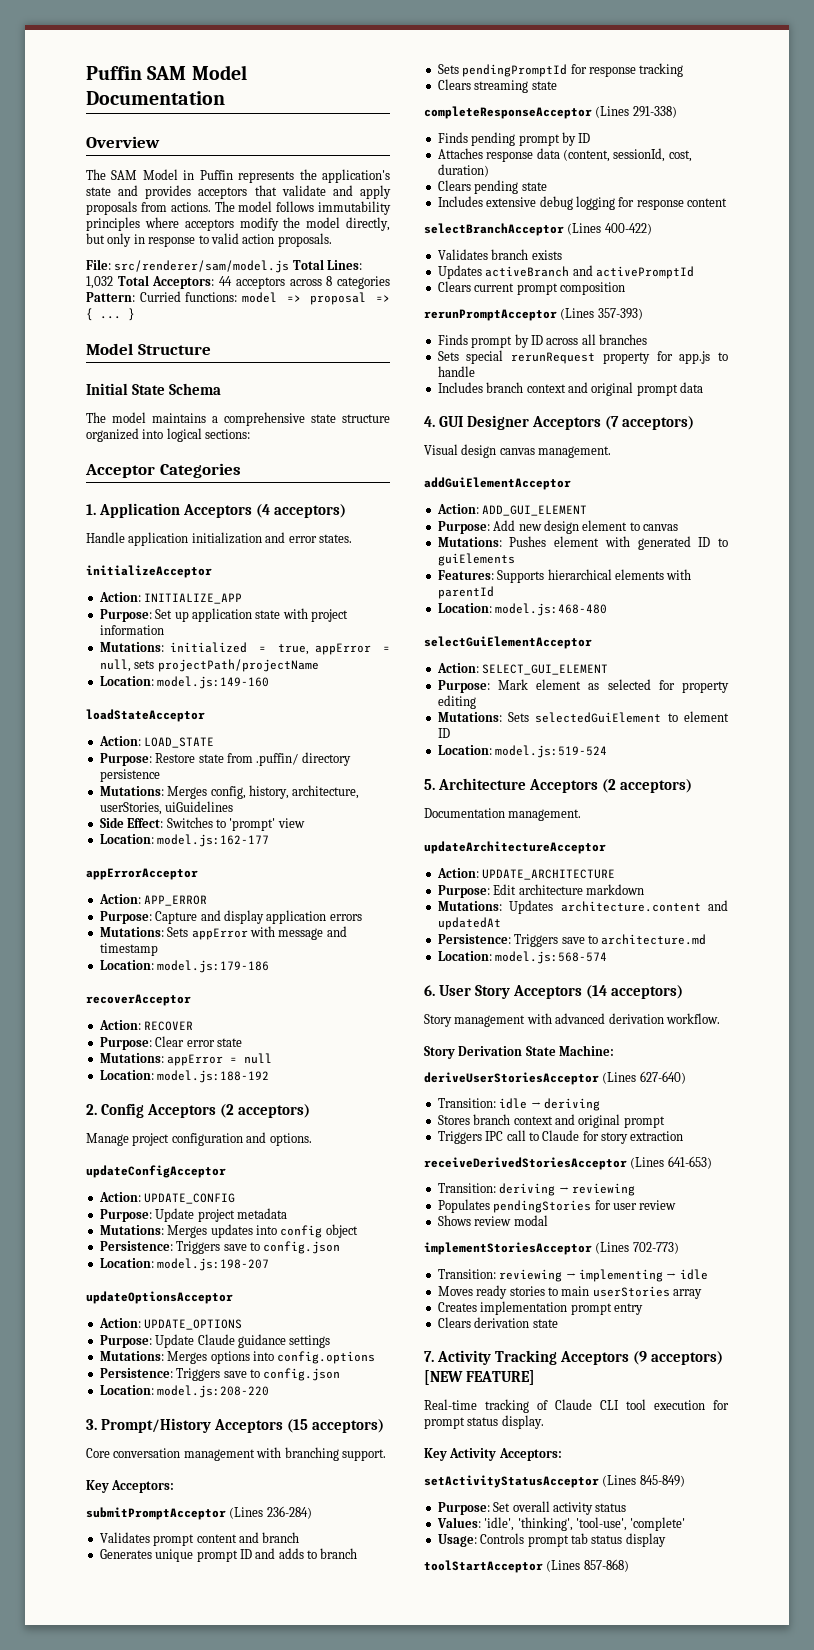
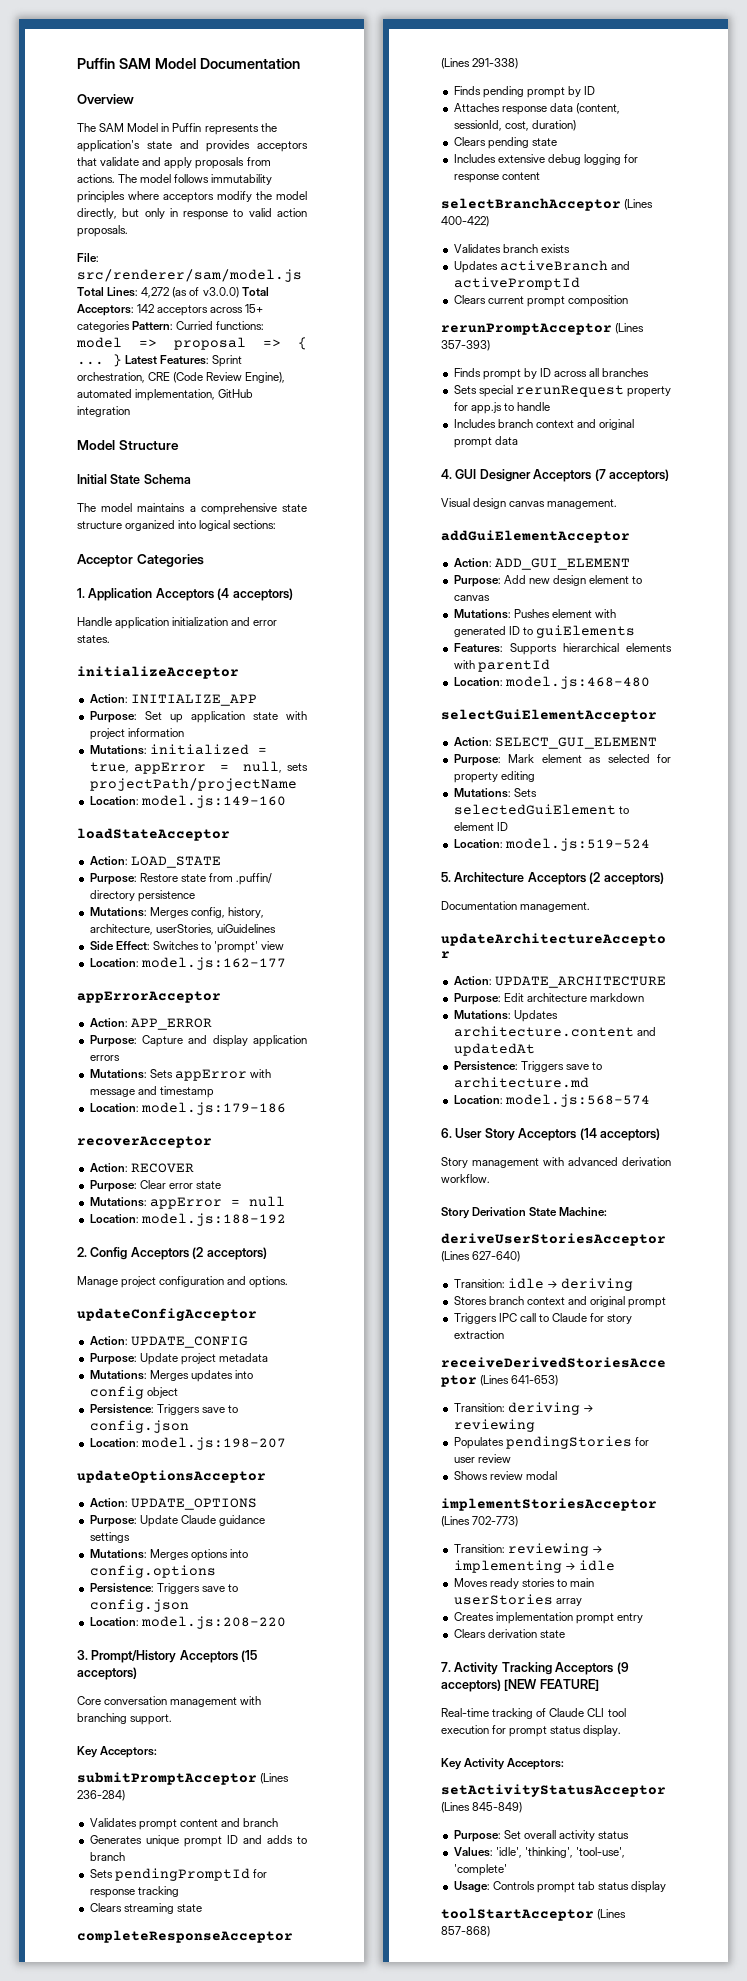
[86,276,113,289] 1,032 -> [141,287,239,298] 4,272 (as of v3.0.0)
[219,276,233,286] 44 -> [137,304,155,313] 142
[326,276,333,286] 8 -> [245,304,264,313] 15+
(135, 314) none -> [125,355,243,367] [77,372,286,383] [77,389,254,401] [77,406,130,417] Latest Features: Sprint orchestration, CRE (Code Review Engine), automated implementation, GitHub integration

